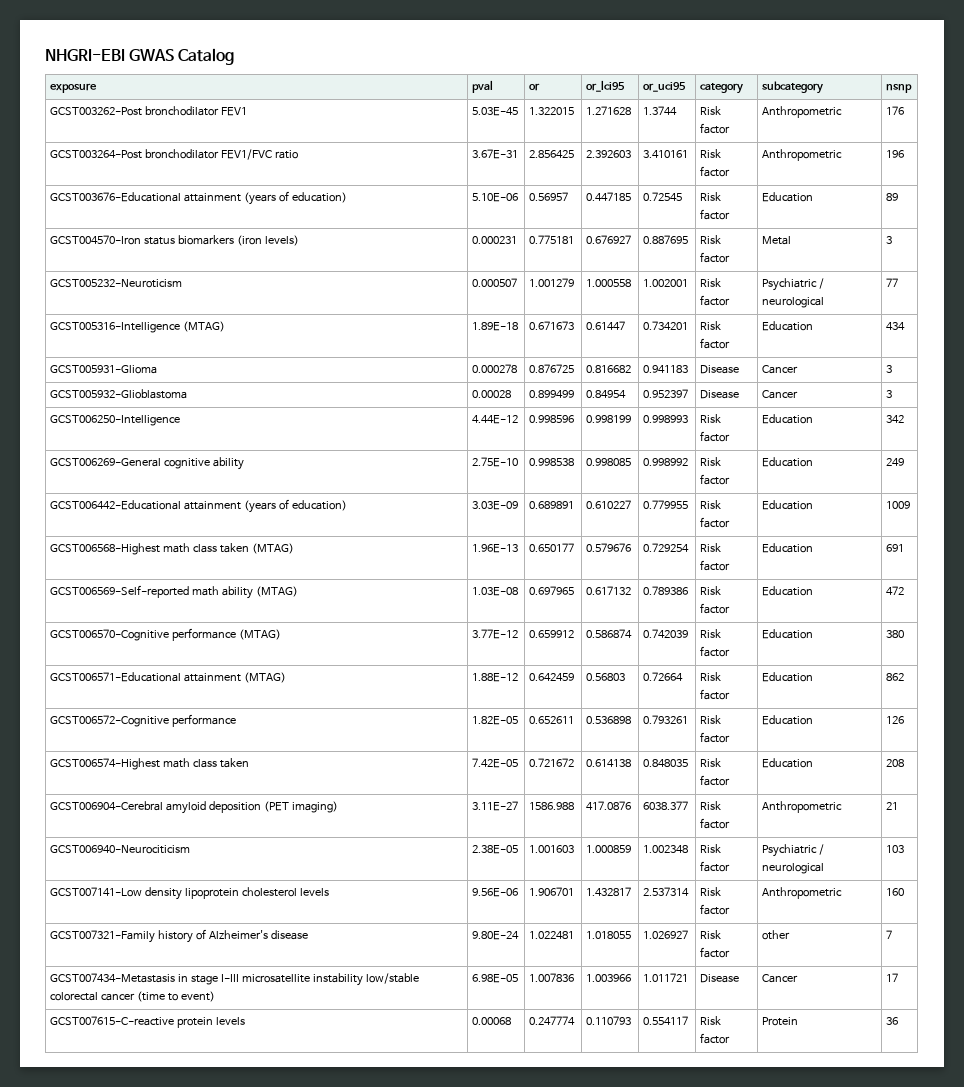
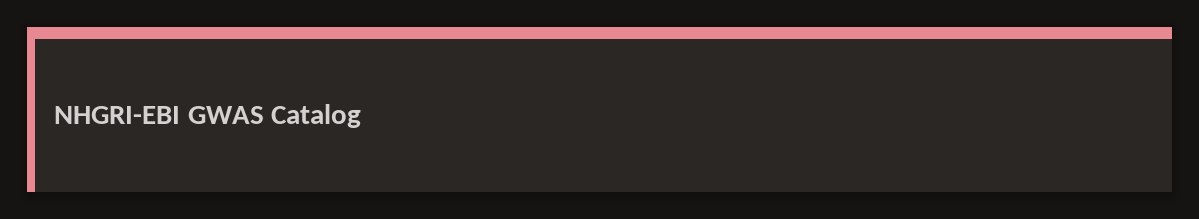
[50,83,98,93] [472,80,494,93] [529,83,541,91] [586,80,626,92] [643,82,687,92] [700,83,744,94] [762,81,824,94] [886,83,913,93] [50,106,248,116] [472,107,519,116] [529,107,575,115] [586,106,632,115] [643,106,678,115] [700,106,722,115] [700,123,731,134] [762,106,843,118] [886,106,905,115] [50,149,299,160] [472,149,519,159] [529,150,575,158] [586,150,632,158] [643,150,689,158] [700,149,722,158] [700,166,731,177] [762,149,843,161] [886,150,905,158] [50,191,348,205] [472,193,519,202] [529,192,569,201] [586,192,632,201] [643,192,683,201] [700,192,722,201] [700,209,731,220] [762,192,814,202] [886,193,899,201] [50,235,300,246] [472,236,518,244] [529,235,575,244] [586,235,632,244] [643,235,689,244] [700,235,722,244] [700,252,731,263] [762,236,792,245] [886,236,893,244] [50,279,183,288] [472,278,518,287] [529,278,575,287] [586,279,632,287] [643,279,689,287] [700,278,722,287] [700,295,731,306] [762,278,825,291] [762,297,825,308] [886,278,899,287] [50,321,226,333] [472,322,519,331] [529,321,575,330] [586,321,626,330] [643,321,689,330] [700,321,722,330] [700,338,731,349] [762,321,814,331] [886,322,906,330] [50,365,158,374] [472,364,518,373] [529,364,575,373] [586,365,632,373] [643,365,689,373] [700,365,740,374] [762,365,799,374] [886,365,893,373] [50,389,188,399] [472,390,512,398] [529,390,575,398] [586,390,627,398] [643,389,689,398] [700,390,740,399] [762,390,799,399] [886,390,893,398] [50,415,181,426] [472,415,519,424] [529,415,575,423] [586,415,632,423] [643,415,689,423] [700,414,722,423] [700,431,731,442] [762,414,814,424] [886,415,905,423] [50,457,245,470] [472,457,519,467] [529,458,575,466] [586,458,632,466] [643,458,689,466] [700,457,722,466] [700,474,731,485] [762,457,814,467] [886,458,905,466] [50,499,348,513] [472,501,519,510] [529,501,575,509] [586,500,632,509] [643,500,689,509] [700,500,722,509] [700,517,731,528] [762,500,814,510] [886,501,911,509] [50,543,295,555] [472,544,519,553] [529,543,575,552] [586,543,632,552] [643,543,690,552] [700,543,722,552] [700,560,731,571] [762,543,814,553] [886,544,905,552] [50,585,299,599] [472,587,519,596] [529,586,575,595] [586,586,632,595] [643,586,689,595] [700,586,722,595] [700,603,731,614] [762,586,814,596] [886,586,905,595] [50,628,282,641] [472,629,519,639] [529,630,575,638] [586,629,633,638] [643,629,689,638] [700,629,722,638] [700,646,731,657] [762,629,814,639] [886,630,905,638] [50,672,287,683] [472,673,519,682] [529,673,575,681] [586,673,626,681] [643,672,684,681] [700,672,722,681] [700,689,731,700] [762,672,814,682] [886,673,905,681] [50,714,237,727] [472,716,519,725] [529,716,575,724] [586,716,632,724] [643,715,689,724] [700,715,722,724] [700,732,731,743] [762,715,814,725] [886,716,905,724] [50,758,250,770] [472,758,519,768] [529,758,575,767] [586,759,632,767] [643,759,689,767] [700,758,722,767] [700,775,731,786] [762,758,814,768] [886,759,905,767] [50,801,339,814] [472,801,519,811] [529,802,575,810] [586,801,632,810] [643,801,689,810] [700,801,722,810] [700,818,731,829] [762,801,843,813] [886,802,899,810] [50,845,191,854] [472,845,519,854] [529,845,575,853] [586,845,632,853] [643,845,689,853] [700,844,722,853] [700,861,731,872] [762,844,825,857] [762,863,825,874] [886,845,905,853] [50,887,330,900] [472,888,519,897] [529,887,575,896] [586,887,632,896] [643,887,690,896] [700,887,722,896] [700,904,731,915] [762,887,843,899] [886,888,905,896] [50,929,309,943] [472,931,520,940] [529,931,575,939] [586,931,632,939] [643,930,689,939] [700,930,722,939] [700,947,731,958] [762,930,791,940] [886,930,893,939] [50,973,420,986] [50,991,216,1002] [472,974,519,983] [529,973,575,982] [586,974,632,982] [643,973,689,982] [700,974,740,983] [762,974,799,983] [886,973,899,982] [50,1016,246,1028] [472,1017,512,1025] [529,1016,576,1025] [586,1016,632,1025] [643,1016,689,1025] [700,1016,722,1025] [700,1033,731,1044] [762,1017,799,1026] [886,1017,899,1025] // exposure | pval | or | or_lci95 | or_uci95 | category | subcategory | nsnp // GCST003262-Post bronchodilator FEV1 | 5.03E-45 | 1.322015 | 1.271628 | 1.3744 | Risk factor | Anthropometric | 176 // GCST003264-Post bronchodilator FEV1/FVC ratio | 3.67E-31 | 2.856425 | 2.392603 | 3.410161 | Risk factor | Anthropometric | 196 // GCST003676-Educational attainment (years of education) | 5.10E-06 | 0.56957 | 0.447185 | 0.72545 | Risk factor | Education | 89 // GCST004570-Iron status biomarkers (iron levels) | 0.000231 | 0.775181 | 0.676927 | 0.887695 | Risk factor | Metal | 3 // GCST005232-Neuroticism | 0.000507 | 1.001279 | 1.000558 | 1.002001 | Risk factor | Psychiatric / neurological | 77 // GCST005316-Intelligence (MTAG) | 1.89E-18 | 0.671673 | 0.61447 | 0.734201 | Risk factor | Education | 434 // GCST005931-Glioma | 0.000278 | 0.876725 | 0.816682 | 0.941183 | Disease | Cancer | 3 // GCST005932-Glioblastoma | 0.00028 | 0.899499 | 0.84954 | 0.952397 | Disease | Cancer | 3 // GCST006250-Intelligence | 4.44E-12 | 0.998596 | 0.998199 | 0.998993 | Risk factor | Education | 342 // GCST006269-General cognitive ability | 2.75E-10 | 0.998538 | 0.998085 | 0.998992 | Risk factor | Education | 249 // GCST006442-Educational attainment (years of education) | 3.03E-09 | 0.689891 | 0.610227 | 0.779955 | Risk factor | Education | 1009 // GCST006568-Highest math class taken (MTAG) | 1.96E-13 | 0.650177 | 0.579676 | 0.729254 | Risk factor | Education | 691 // GCST006569-Self-reported math ability (MTAG) | 1.03E-08 | 0.697965 | 0.617132 | 0.789386 | Risk factor | Education | 472 // GCST006570-Cognitive performance (MTAG) | 3.77E-12 | 0.659912 | 0.586874 | 0.742039 | Risk factor | Education | 380 // GCST006571-Educational attainment (MTAG) | 1.88E-12 | 0.642459 | 0.56803 | 0.72664 | Risk factor | Education | 862 // GCST006572-Cognitive performance | 1.82E-05 | 0.652611 | 0.536898 | 0.793261 | Risk factor | Education | 126 // GCST006574-Highest math class taken | 7.42E-05 | 0.721672 | 0.614138 | 0.848035 | Risk factor | Education | 208 // GCST006904-Cerebral amyloid deposition (PET imaging) | 3.11E-27 | 1586.988 | 417.0876 | 6038.377 | Risk factor | Anthropometric | 21 // GCST006940-Neurociticism | 2.38E-05 | 1.001603 | 1.000859 | 1.002348 | Risk factor | Psychiatric / neurological | 103 // GCST007141-Low density lipoprotein cholesterol levels | 9.56E-06 | 1.906701 | 1.432817 | 2.537314 | Risk factor | Anthropometric | 160 // GCST007321-Family history of Alzheimer's disease | 9.80E-24 | 1.022481 | 1.018055 | 1.026927 | Risk factor | other | 7 // GCST007434-Metastasis in stage I-III microsatellite instability low/stable colorectal cancer (time to event) | 6.98E-05 | 1.007836 | 1.003966 | 1.011721 | Disease | Cancer | 17 // GCST007615-C-reactive protein levels | 0.00068 | 0.247774 | 0.110793 | 0.554117 | Risk factor | Protein | 36 -> (362, 116) none

